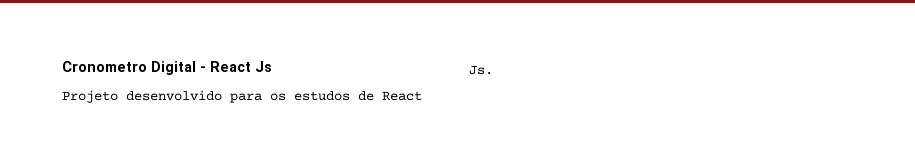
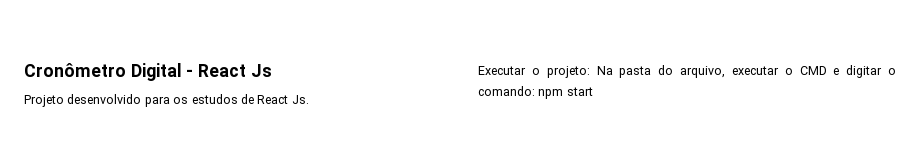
[62,61,147,72] Cronometro -> [24,63,126,77] Cronômetro
(493, 70) none -> [478,65,896,78] [478,86,593,99] // Executar o projeto: Na pasta do arquivo, executar o CMD e digitar o comando: npm start

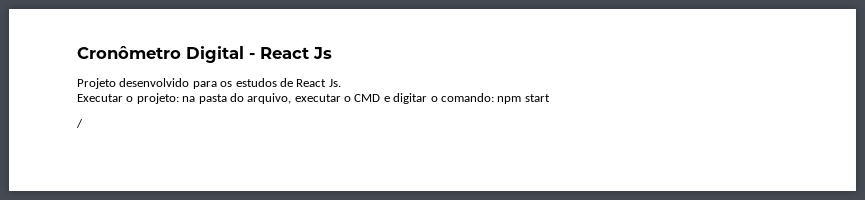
[596,66,613,75] Na -> [182,96,196,102] na
(593, 91) none -> [76,119,83,128] // /

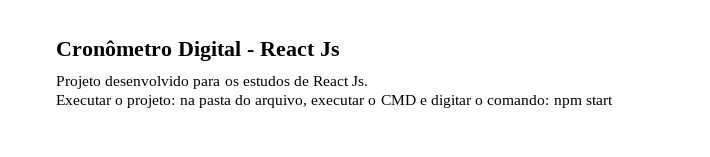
[76,119,83,128] // / -> (613, 100) none

